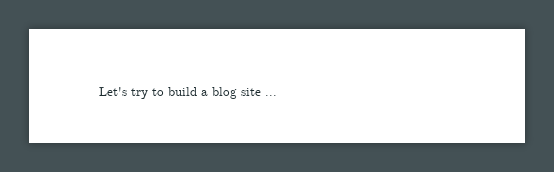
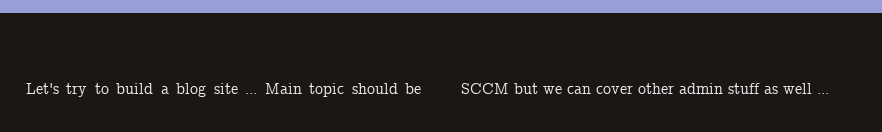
(277, 95) none -> [264,83,829,97] Main topic should be SCCM but we can cover other admin stuff as well ...

